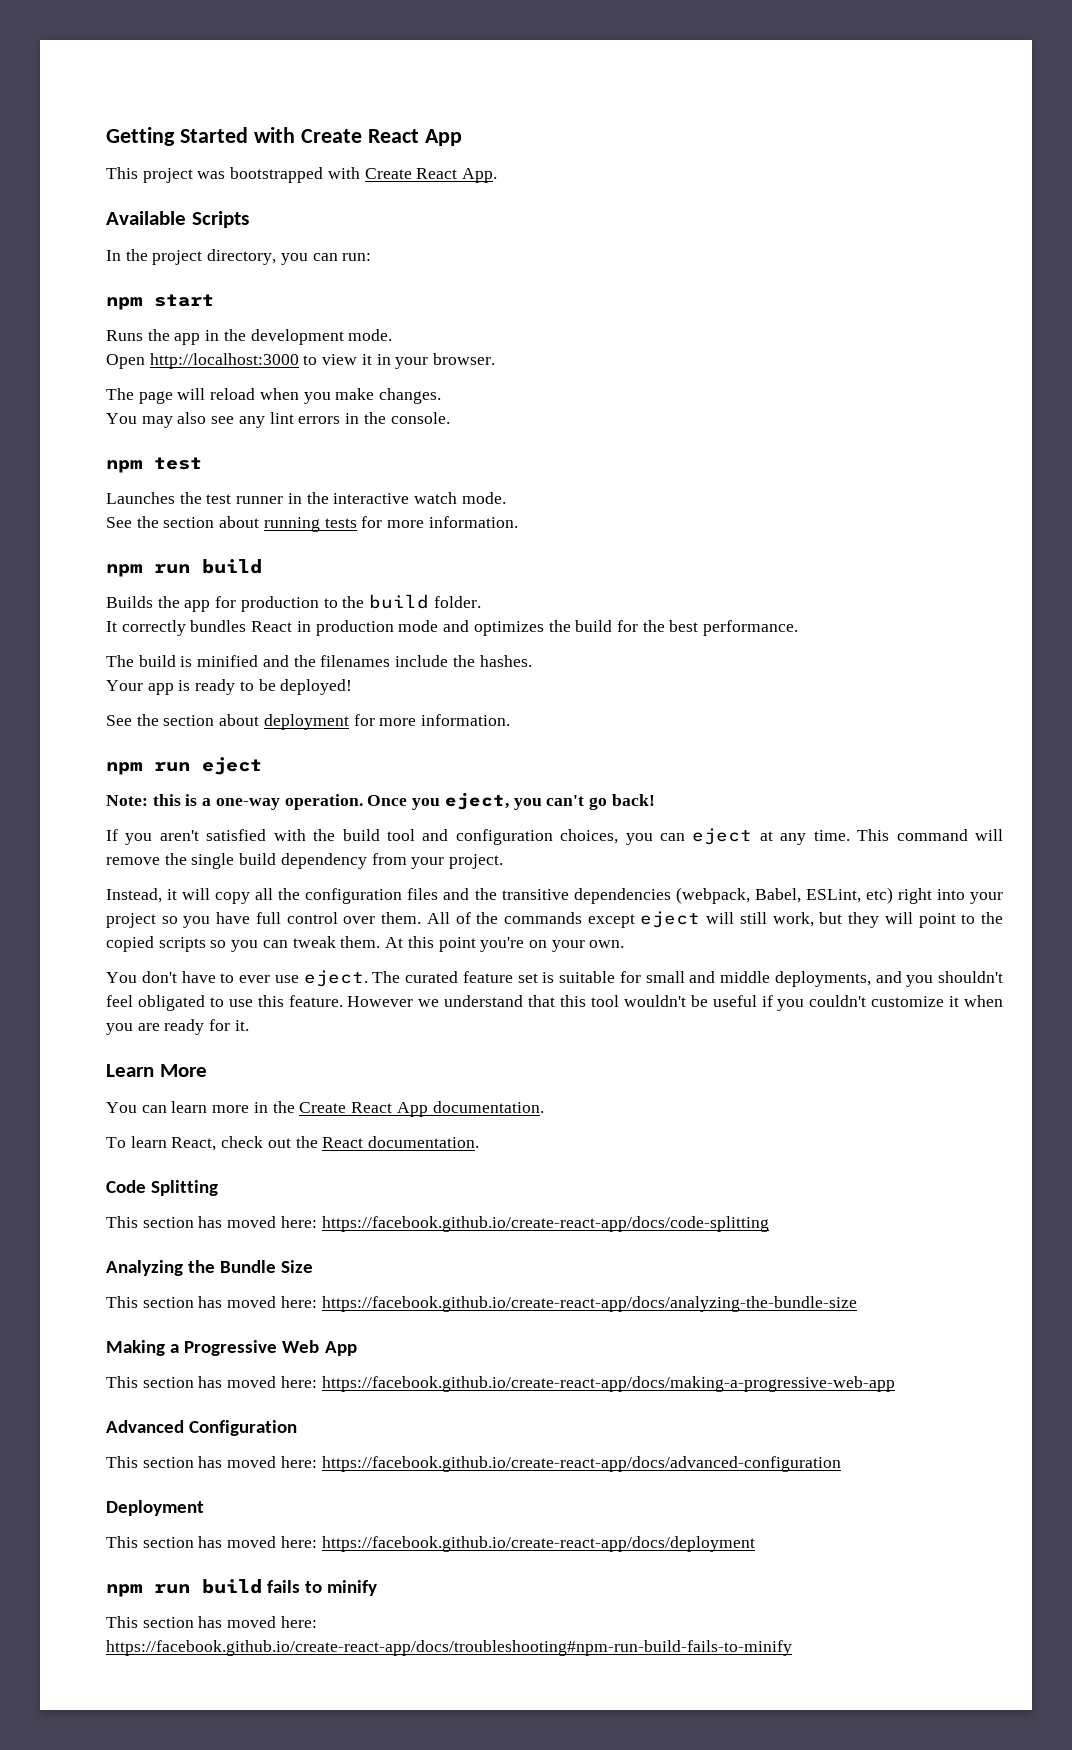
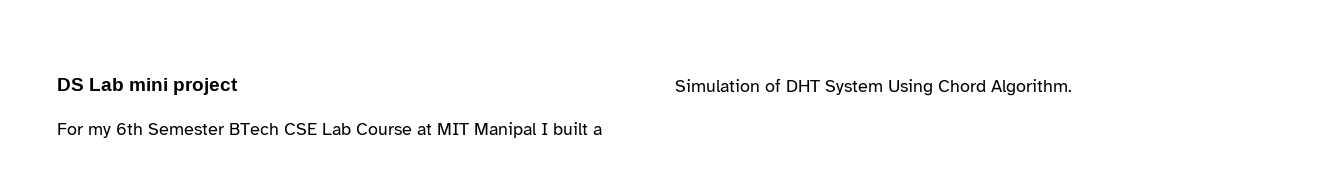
[106,127,462,146] [106,167,498,183] [106,211,249,228] [106,249,372,265] [106,294,214,310] [106,329,393,345] [106,353,496,369] [106,388,442,404] [106,412,450,428] [106,457,202,473] [106,492,506,504] [106,516,518,532] [106,559,262,577] [106,594,481,612] [106,620,799,636] [106,655,532,667] [106,679,353,695] [106,714,511,730] [106,757,262,775] [106,792,655,810] [106,828,1004,845] [106,853,504,869] [106,887,1003,904] [106,911,1004,928] [106,936,625,952] [106,970,1003,987] [106,995,1003,1011] [106,1019,249,1035] [106,1064,207,1077] [106,1101,544,1117] [106,1136,480,1151] [106,1180,219,1196] [106,1216,769,1232] [106,1260,314,1276] [106,1296,857,1312] [106,1340,357,1356] [106,1376,895,1392] [106,1420,298,1436] [106,1456,841,1472] [106,1500,204,1516] [106,1536,755,1552] [106,1579,378,1597] [106,1616,317,1628] [106,1640,792,1656] Getting Started with Create React App // This project was bootstrapped with Create React App. // Available Scripts // In the project directory, you can run: // npm start // Runs the app in the development mode. // Open http://localhost:3000 to view it in your browser. // The page will reload when you make changes. // You may also see any lint errors in the console. // npm test // Launches the test runner in the interactive watch mode. // See the section about running tests for more information. // npm run build // Builds the app for production to the build folder. // It correctly bundles React in production mode and optimizes the build for the best performance. // The build is minified and the filenames include the hashes. // Your app is ready to be deployed! // See the section about deployment for more information. // npm run eject // Note: this is a one-way operation. Once you eject, you can't go back! // If you aren't satisfied with the build tool and configuration choices, you can eject at any time. This command will remove the single build dependency from your project. // Instead, it will copy all the configuration files and the transitive dependencies (webpack, Babel, ESLint, etc) right into your project so you have full control over them. All of the commands except eject will still work, but they will point to the copied scripts so you can tweak them. At this point you're on your own. // You don't have to ever use eject. The curated feature set is suitable for small and middle deployments, and you shouldn't feel obligated to use this feature. However we understand that this tool wouldn't be useful if you couldn't customize it when you are ready for it. // Learn More // You can learn more in the Create React App documentation. // To learn React, check out the React documentation. // Code Splitting // This section has moved here: https://facebook.github.io/create-react-app/docs/code-splitting // Analyzing the Bundle Size // This section has moved here: https://facebook.github.io/create-react-app/docs/analyzing-the-bundle-size // Making a Progressive Web App // This section has moved here: https://facebook.github.io/create-react-app/docs/making-a-progressive-web-app // Advanced Configuration // This section has moved here: https://facebook.github.io/create-react-app/docs/advanced-configuration // Deployment // This section has moved here: https://facebook.github.io/create-react-app/docs/deployment // npm run build fails to minify // This section has moved here: https://facebook.github.io/create-react-app/docs/troubleshooting#npm-run-build-fails-to-minify -> [57,78,239,95] [57,122,602,138] [675,78,1072,96] DS Lab mini project // For my 6th Semester BTech CSE Lab Course at MIT Manipal I built a Simulation of DHT System Using Chord Algorithm.

